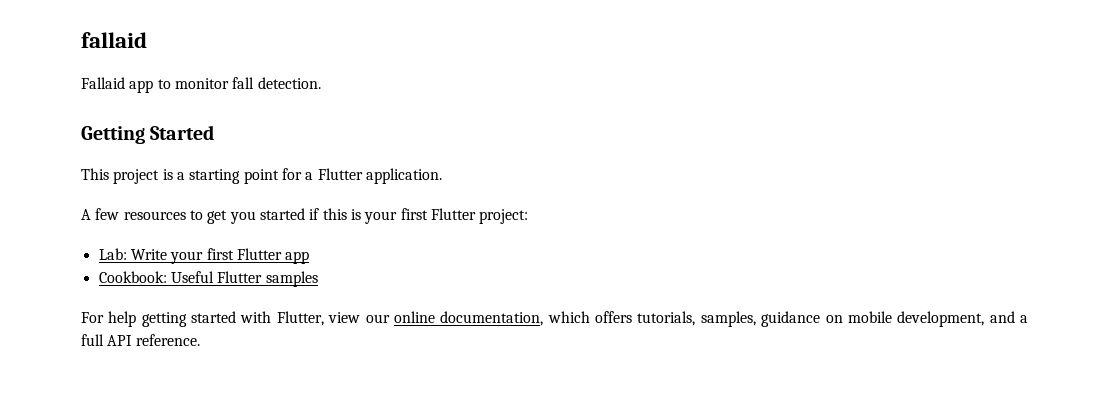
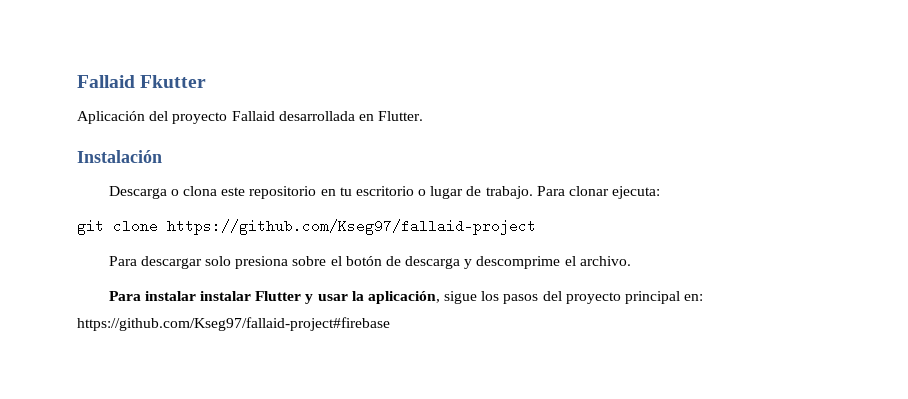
[81,32,147,48] [81,77,321,93] [81,125,215,144] [81,168,442,184] [81,208,529,224] [98,248,310,264] [98,271,318,287] [81,311,1028,327] [81,334,200,346] fallaid // Fallaid app to monitor fall detection. // Getting Started // This project is a starting point for a Flutter application. // A few resources to get you started if this is your first Flutter project: // Lab: Write your first Flutter app // Cookbook: Useful Flutter samples // For help getting started with Flutter, view our online documentation, which offers tutorials, samples, guidance on mobile development, and a full API reference. -> [77,75,207,88] [77,111,424,124] [77,150,162,163] [108,186,661,199] [77,219,536,235] [108,256,631,269] [108,291,704,304] [77,317,390,331] Fallaid Fkutter // Aplicación del proyecto Fallaid desarrollada en Flutter. // Instalación // Descarga o clona este repositorio en tu escritorio o lugar de trabajo. Para clonar ejecuta: // git clone https://github.com/Kseg97/fallaid-project // Para descargar solo presiona sobre el botón de descarga y descomprime el archivo. // Para instalar instalar Flutter y usar la aplicación, sigue los pasos del proyecto principal en: https://github.com/Kseg97/fallaid-project#firebase

